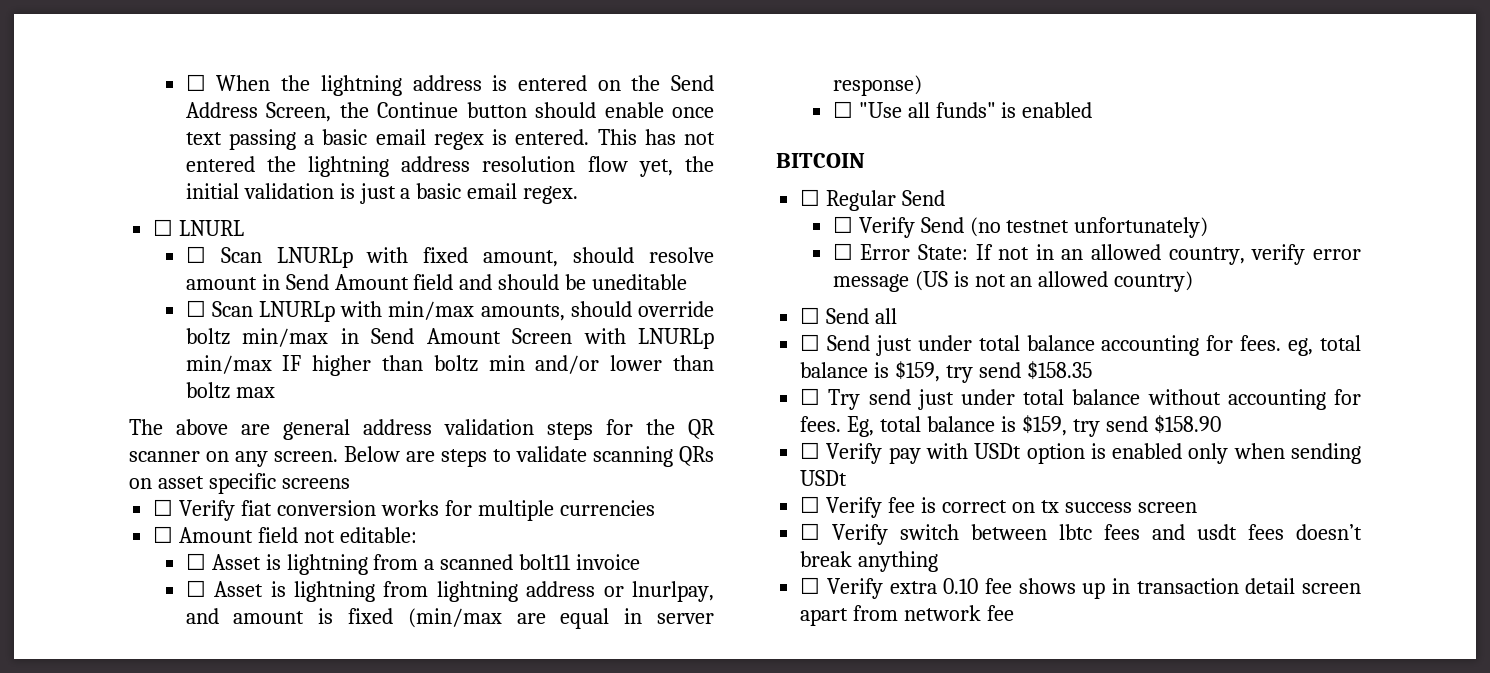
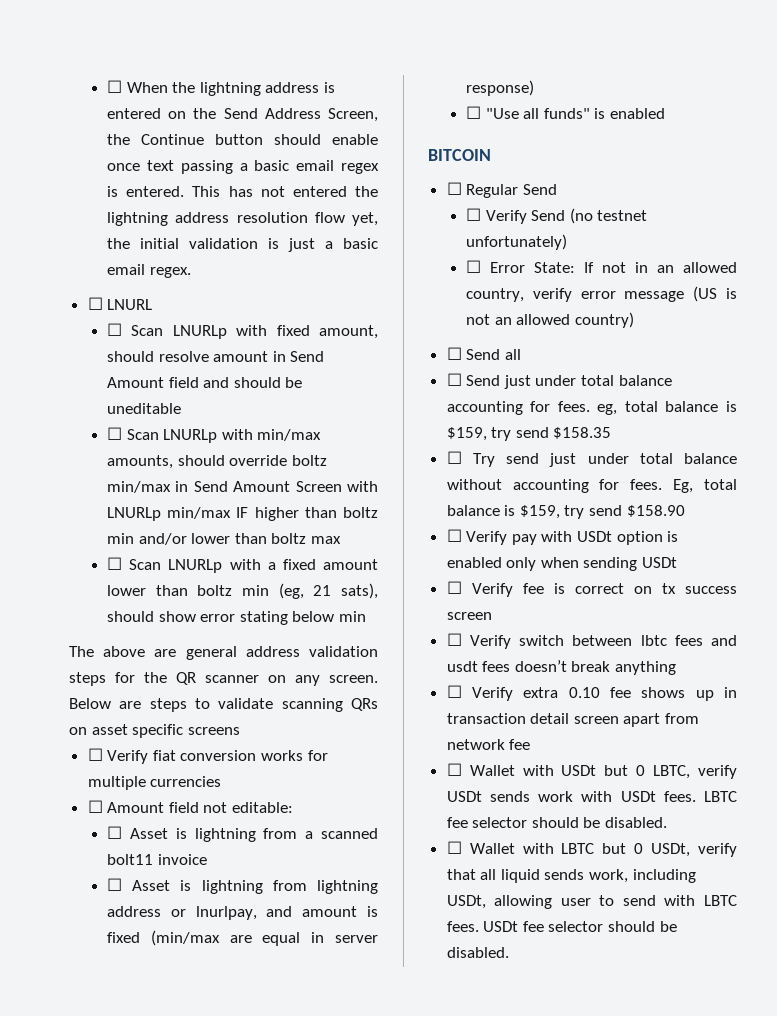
(275, 392) none -> [107,557,378,573] [107,583,378,599] [107,611,366,625] // ☐ Scan LNURLp with a fixed amount lower than boltz min (eg, 21 sats), should show error stating below min
(1015, 613) none -> [446,763,737,779] [446,791,737,802] [446,817,668,828] [446,841,737,857] [446,869,696,883] [446,895,737,909] [446,921,677,932] [446,947,509,958] // ☐ Wallet with USDt but 0 LBTC, verify USDt sends work with USDt fees. LBTC fee selector should be disabled. // ☐ Wallet with LBTC but 0 USDt, verify that all liquid sends work, including USDt, allowing user to send with LBTC fees. USDt fee selector should be disabled.

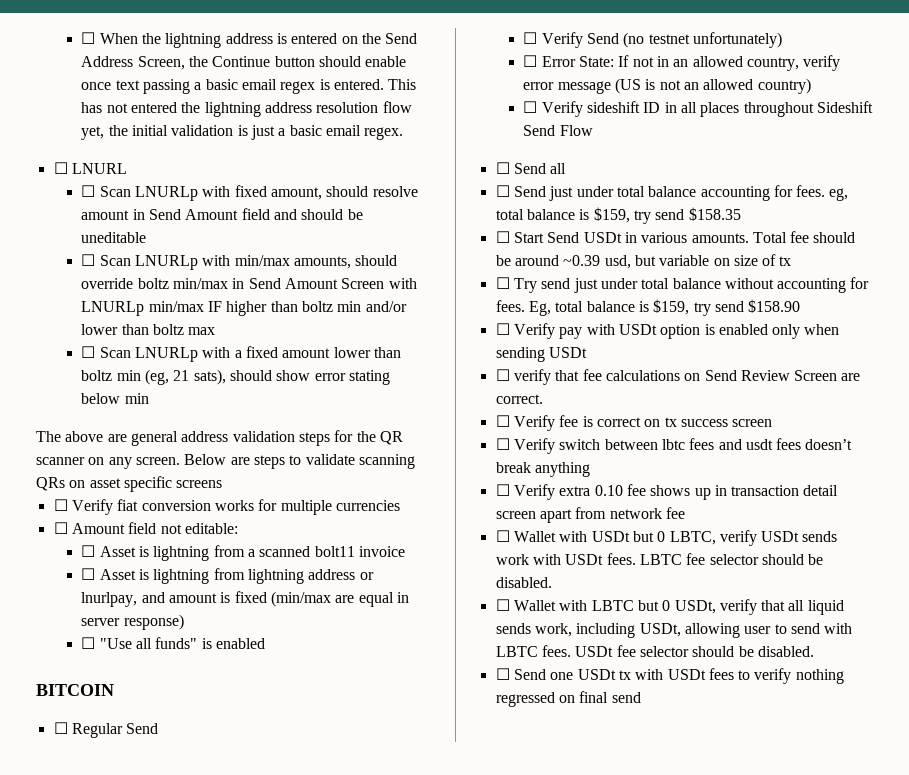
(634, 320) none -> [523,101,873,117] [523,125,593,136] // ☐ Verify sideshift ID in all places throughout Sideshift Send Flow
(612, 433) none -> [495,231,856,243] [495,254,792,269] // ☐ Start Send USDt in various amounts. Total fee should be around ~0.39 usd, but variable on size of tx
(678, 562) none -> [495,369,861,385] [495,394,543,404] // ☐ verify that fee calculations on Send Review Screen are correct.
(509, 952) none -> [495,668,844,684] [495,691,641,707] // ☐ Send one USDt tx with USDt fees to verify nothing regressed on final send

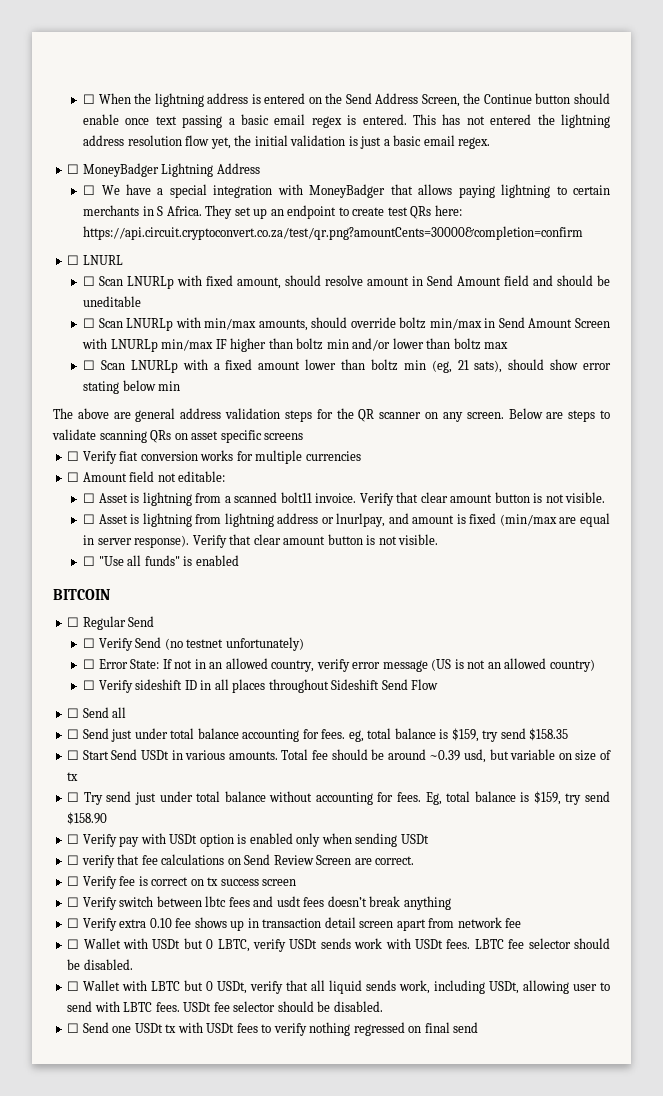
(404, 133) none -> [67,163,260,177] [83,184,610,198] [83,205,462,219] [83,226,584,240] // ☐ MoneyBadger Lightning Address // ☐ We have a special integration with MoneyBadger that allows paying lightning to certain merchants in S Africa. They set up an endpoint to create test QRs here: https://api.circuit.cryptoconvert.co.za/test/qr.png?amountCents=30000&completion=confirm
[358,546,405,557] invoice -> [315,492,606,506] invoice. Verify that clear amount button is not visible.
[123,614,184,630] response) -> [134,534,439,548] response). Verify that clear amount button is not visible.

